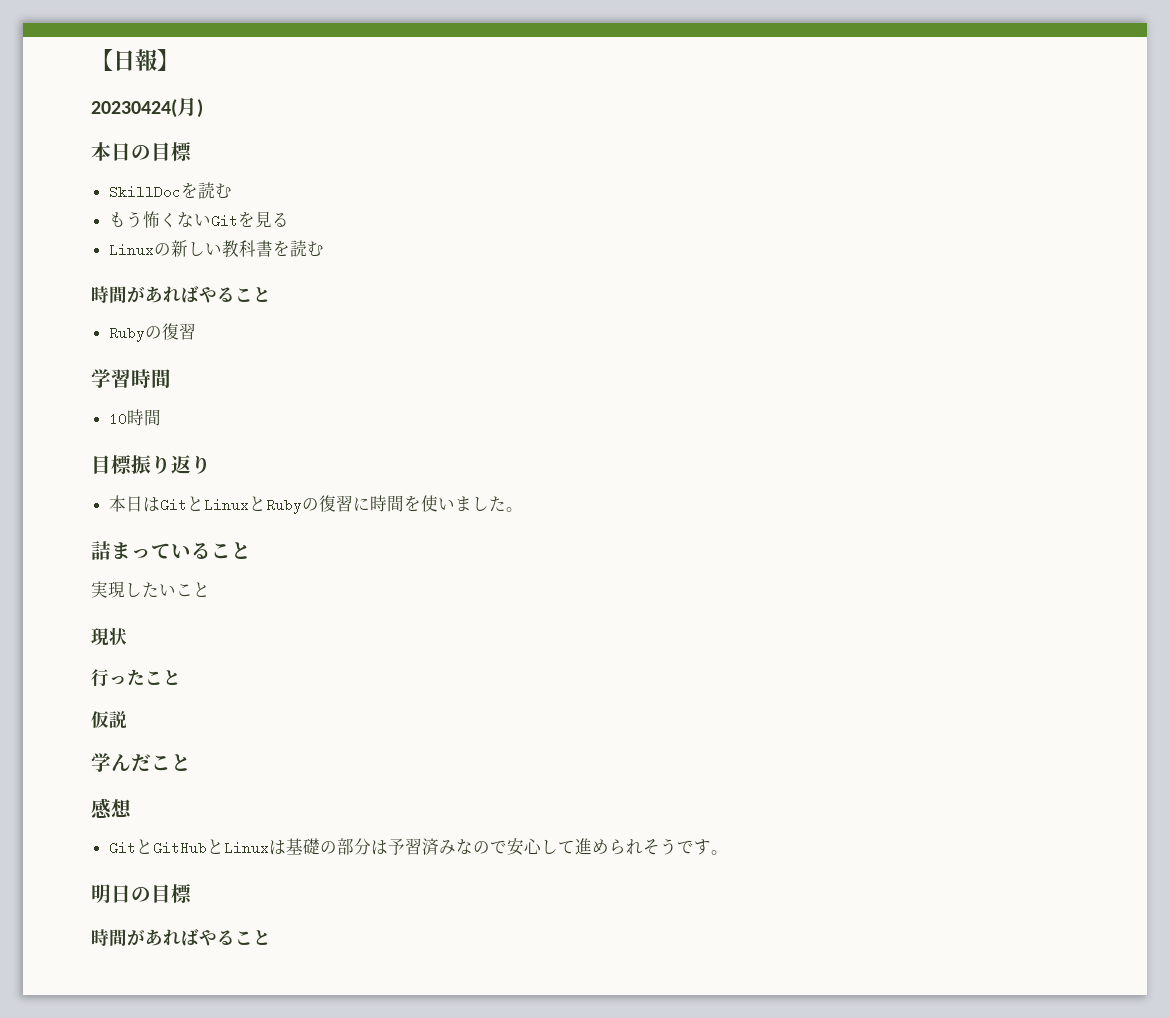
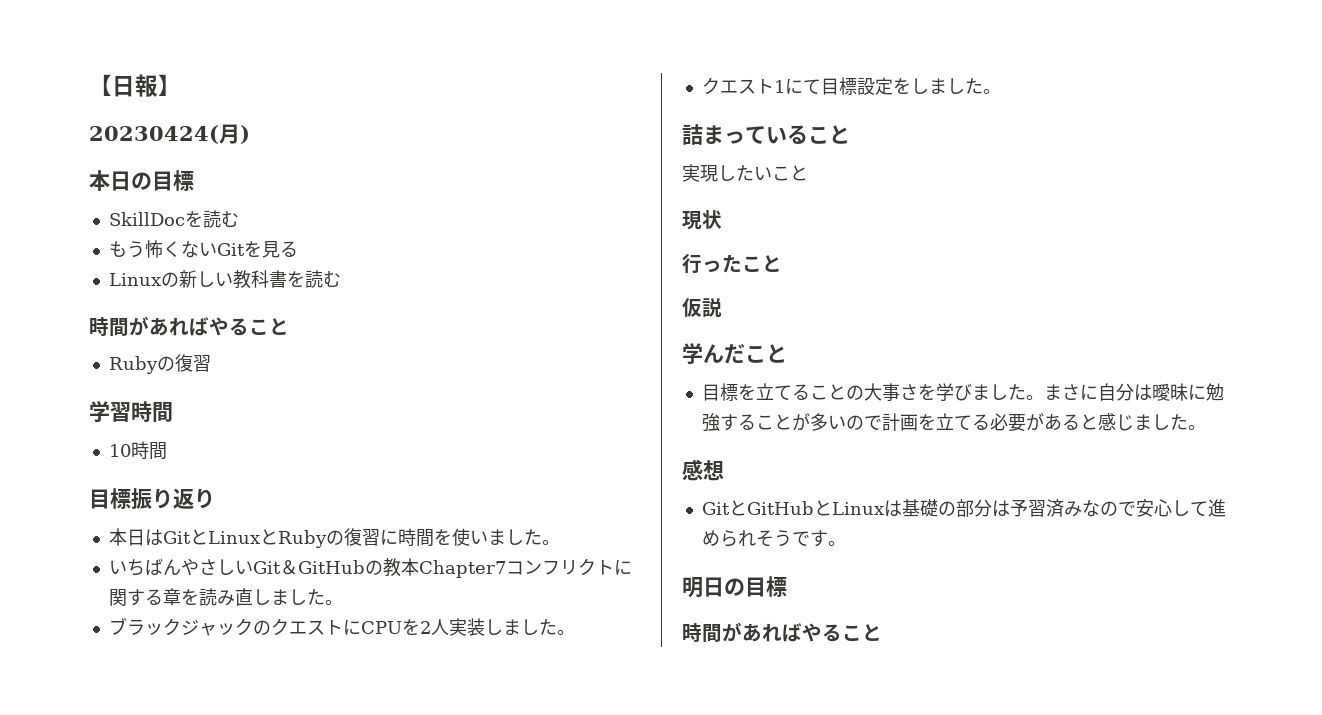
(524, 509) none -> [108,558,632,578] [108,588,343,606] [108,617,575,636] [701,77,1001,95] // いちばんやさしいGit＆GitHubの教本Chapter7コンフリクトに関する章を読み直しました。 // ブラックジャックのクエストにCPUを2人実装しました。 // クエスト1にて目標設定をしました。
(191, 762) none -> [701,383,1224,401] [701,413,1206,432] // 目標を立てることの大事さを学びました。まさに自分は曖昧に勉強することが多いので計画を立てる必要があると感じました。

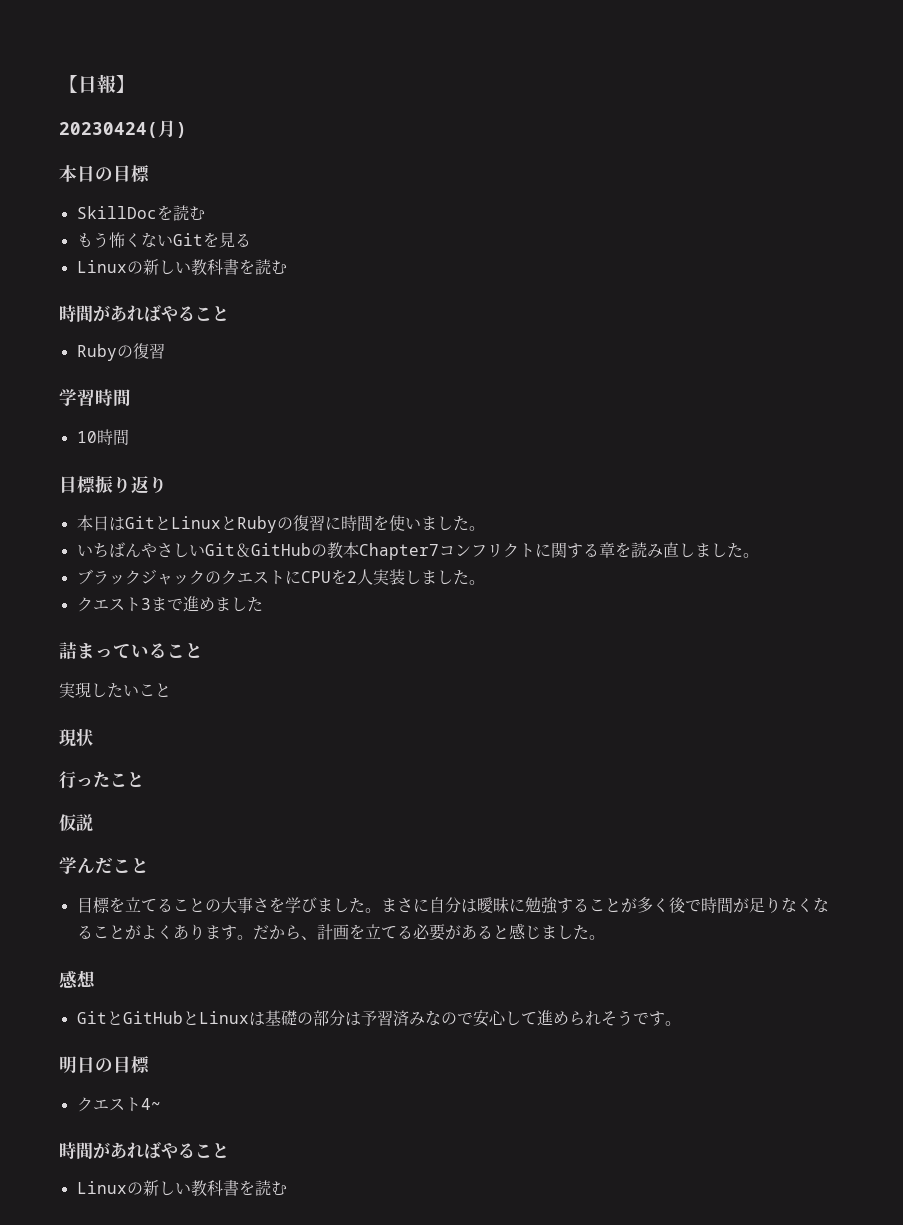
[773,77,1001,95] 1にて目標設定をしました。 -> [140,596,263,612] 3まで進めました
[827,415,882,430] いので -> [652,897,829,913] [76,924,317,940] く後で時間が足りなくなることがよくあります。だから、
[682,622,882,642] // 時間があればやること -> [76,1097,161,1112] [59,1142,229,1159] [76,1180,287,1197] // クエスト4~ // 時間があればやること // Linuxの新しい教科書を読む

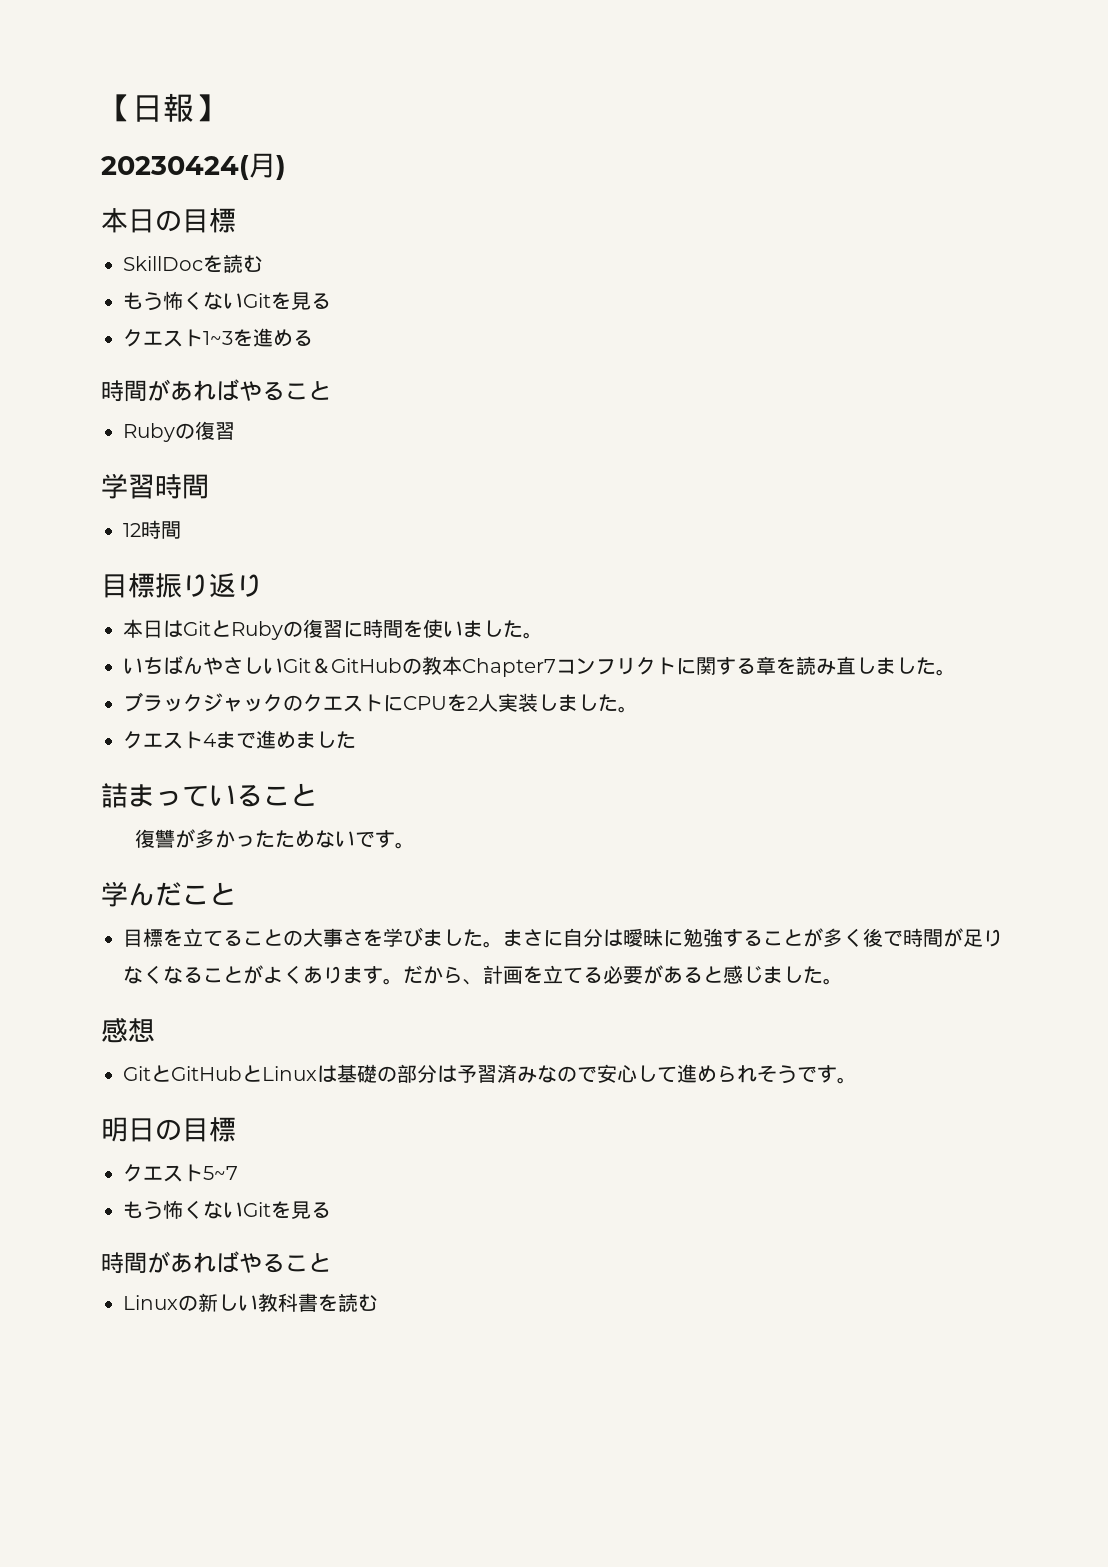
[76,259,287,276] Linuxの新しい教科書を読む -> [123,328,313,347] クエスト1~3を進める
[76,431,97,443] 10 -> [123,523,141,537] 12
[170,516,237,530] Linuxと -> (231, 628) none
[140,598,151,610] 3 -> [203,733,216,747] 4
[59,682,171,698] [59,728,94,747] [59,771,144,789] [59,814,93,832] 実現したいこと // 現状 // 行ったこと // 仮説 -> [135,829,416,849] 復讐が多かったためないです。
[140,1098,161,1110] 4~ -> [203,1166,238,1180] [123,1200,331,1220] 5~7 // もう怖くないGitを見る

